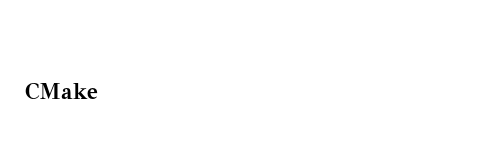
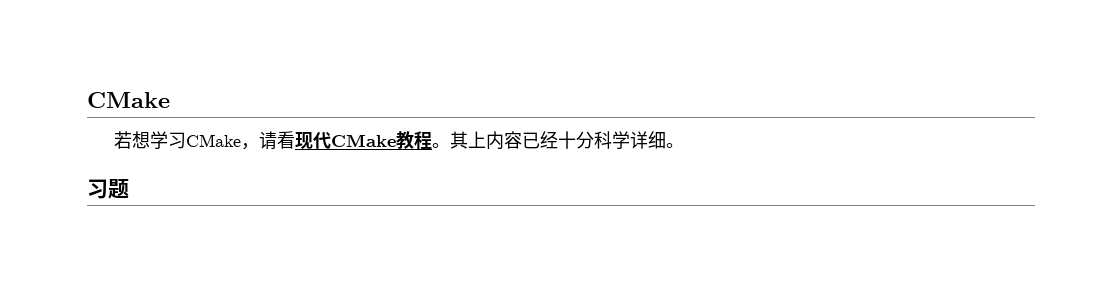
[25,82,98,100] CMake -> [87,92,170,108] [113,131,684,150] [87,179,129,199] CMake // 若想学习CMake，请看现代CMake教程。其上内容已经十分科学详细。 // 习题

